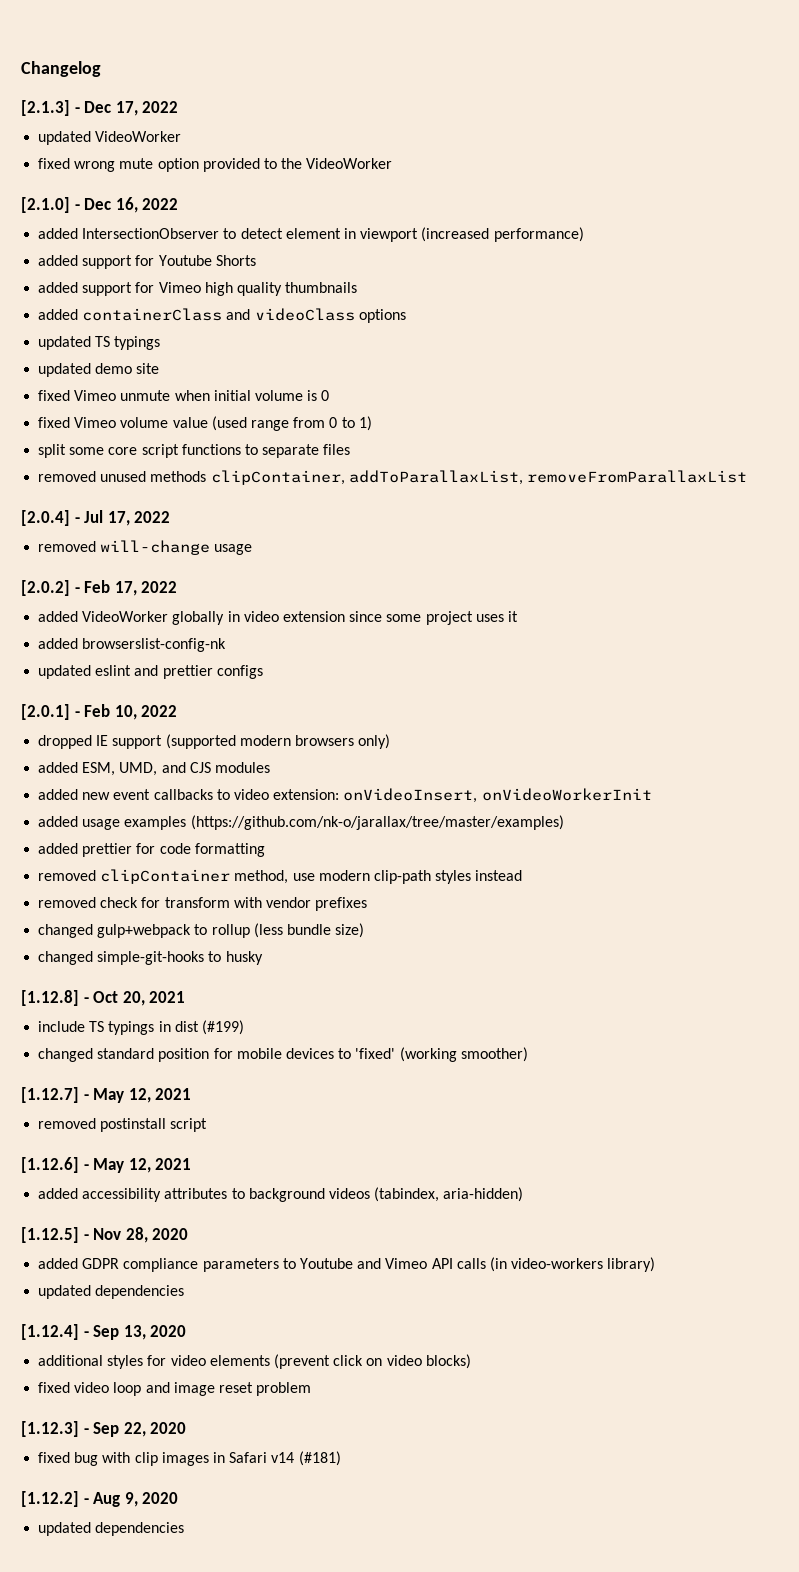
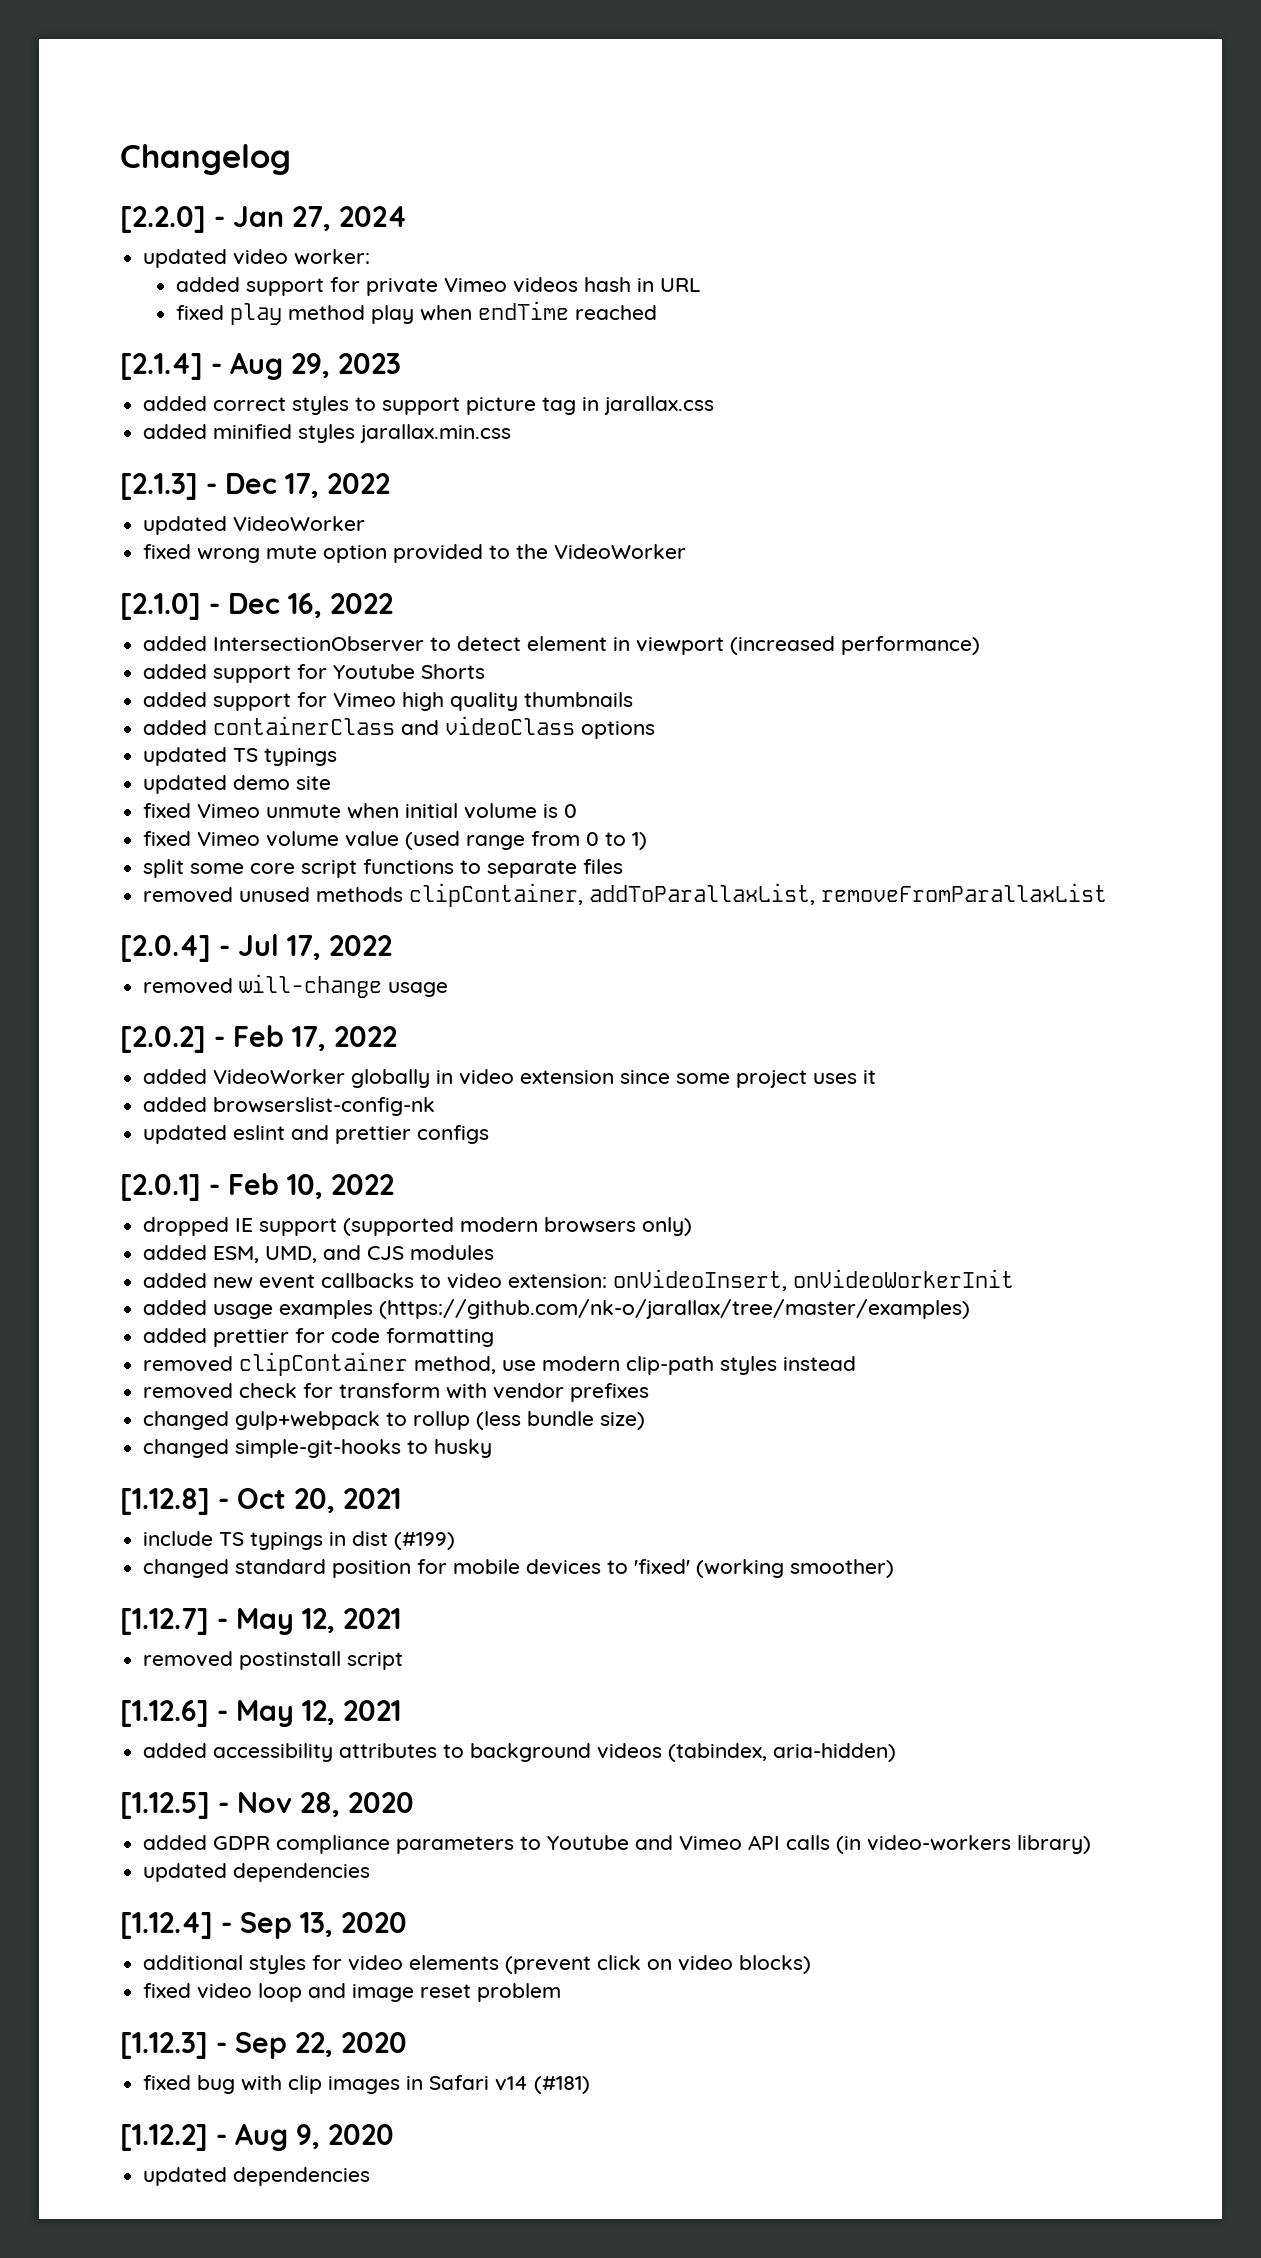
(101, 69) none -> [120,206,407,233] [143,249,371,268] [176,277,702,296] [176,301,658,325] [120,352,401,380] [143,396,715,415] [143,424,512,443] // [2.2.0] - Jan 27, 2024 // updated video worker: // added support for private Vimeo videos hash in URL // fixed play method play when endTime reached // [2.1.4] - Aug 29, 2023 // added correct styles to support picture tag in jarallax.css // added minified styles jarallax.min.css

